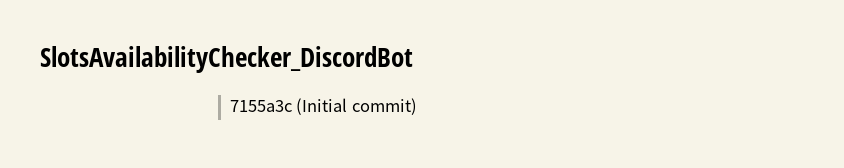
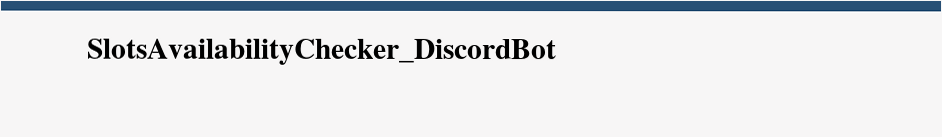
[229,98,417,115] // 7155a3c (Initial commit) -> (557, 52) none

